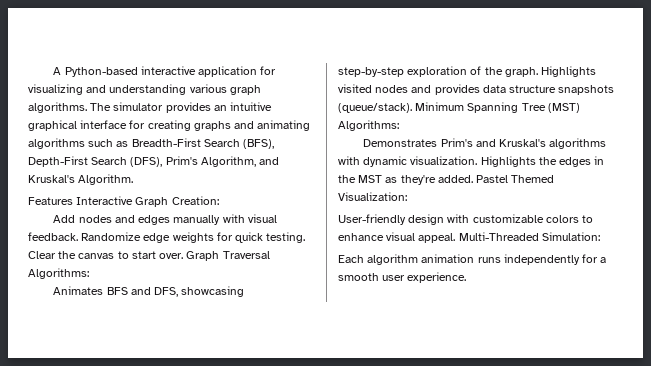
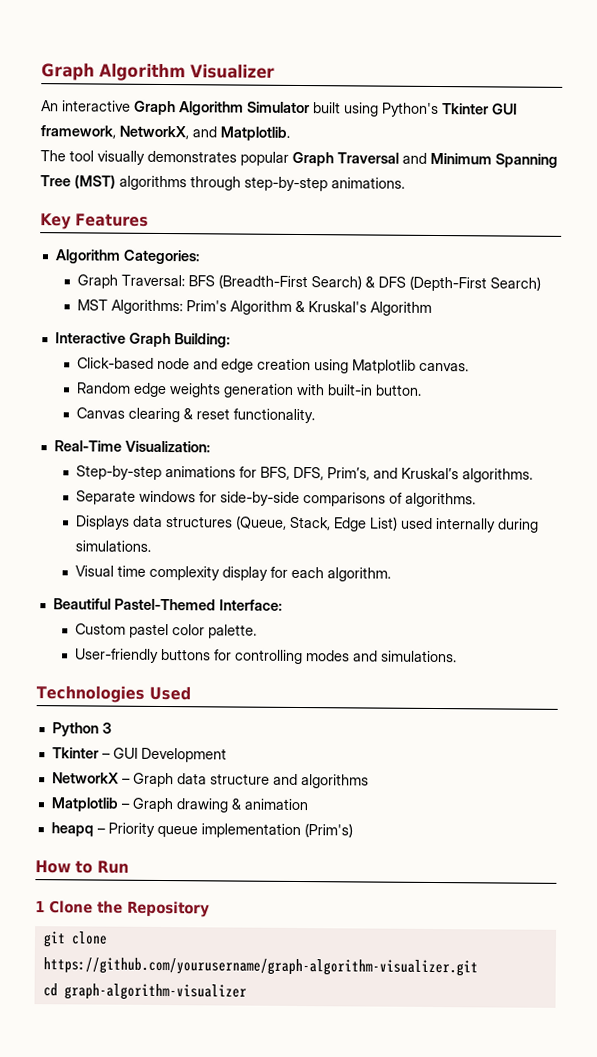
[53,66,277,77] [28,84,261,95] [28,102,273,113] [28,120,311,131] [28,138,275,149] [28,156,280,167] [28,174,134,185] [28,196,219,207] [53,214,277,225] [28,232,306,243] [28,251,270,261] [28,268,89,279] [53,286,245,297] [338,66,597,77] [338,84,615,95] [338,102,580,113] [338,120,399,131] [363,138,607,149] [338,156,605,167] [338,175,555,185] [338,192,407,201] [338,214,594,225] [338,232,600,243] [338,254,607,265] [338,272,467,283] A Python-based interactive application for visualizing and understanding various graph algorithms. The simulator provides an intuitive graphical interface for creating graphs and animating algorithms such as Breadth-First Search (BFS), Depth-First Search (DFS), Prim's Algorithm, and Kruskal's Algorithm. // Features Interactive Graph Creation: // Add nodes and edges manually with visual feedback. Randomize edge weights for quick testing. Clear the canvas to start over. Graph Traversal Algorithms: // Animates BFS and DFS, showcasing step-by-step exploration of the graph. Highlights visited nodes and provides data structure snapshots (queue/stack). Minimum Spanning Tree (MST) Algorithms: // Demonstrates Prim's and Kruskal's algorithms with dynamic visualization. Highlights the edges in the MST as they're added. Pastel Themed Visualization: // User-friendly design with customizable colors to enhance visual appeal. Multi-Threaded Simulation: // Each algorithm animation runs independently for a smooth user experience. -> [41,63,275,82] [41,100,518,118] [40,125,290,141] [40,150,558,168] [40,174,405,192] [40,213,149,230] [54,249,200,265] [77,274,542,292] [77,299,433,316] [54,332,230,348] [77,357,470,374] [76,382,423,398] [76,407,316,424] [53,440,210,453] [76,465,534,483] [76,490,477,508] [75,515,540,533] [75,540,152,552] [75,565,392,582] [52,598,282,611] [75,623,258,639] [75,648,458,665] [36,685,191,703] [51,722,112,737] [51,747,227,763] [51,772,369,789] [50,797,309,813] [50,822,353,839] [35,860,129,874] [35,900,210,918] [42,931,108,948] [42,957,478,977] [42,983,247,1001] Graph Algorithm Visualizer // An interactive Graph Algorithm Simulator built using Python's Tkinter GUI framework, NetworkX, and Matplotlib. // The tool visually demonstrates popular Graph Traversal and Minimum Spanning Tree (MST) algorithms through step-by-step animations. // Key Features // Algorithm Categories: // Graph Traversal: BFS (Breadth-First Search) & DFS (Depth-First Search) // MST Algorithms: Prim's Algorithm & Kruskal's Algorithm // Interactive Graph Building: // Click-based node and edge creation using Matplotlib canvas. // Random edge weights generation with built-in button. // Canvas clearing & reset functionality. // Real-Time Visualization: // Step-by-step animations for BFS, DFS, Prim’s, and Kruskal’s algorithms. // Separate windows for side-by-side comparisons of algorithms. // Displays data structures (Queue, Stack, Edge List) used internally during simulations. // Visual time complexity display for each algorithm. // Beautiful Pastel-Themed Interface: // Custom pastel color palette. // User-friendly buttons for controlling modes and simulations. // Technologies Used // Python 3 // Tkinter – GUI Development // NetworkX – Graph data structure and algorithms // Matplotlib – Graph drawing & animation // heapq – Priority queue implementation (Prim's) // How to Run // 1 Clone the Repository // git clone https://github.com/yourusername/graph-algorithm-visualizer.git // cd graph-algorithm-visualizer

